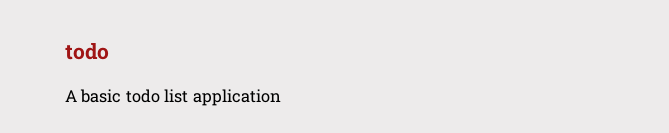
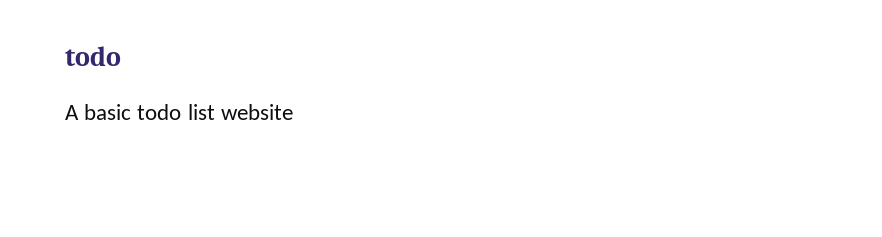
[192,89,281,106] application -> [220,104,293,120] website

